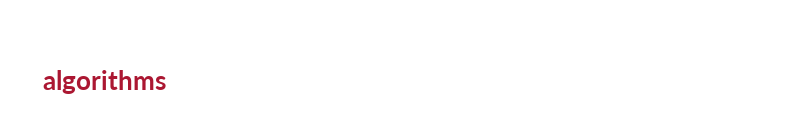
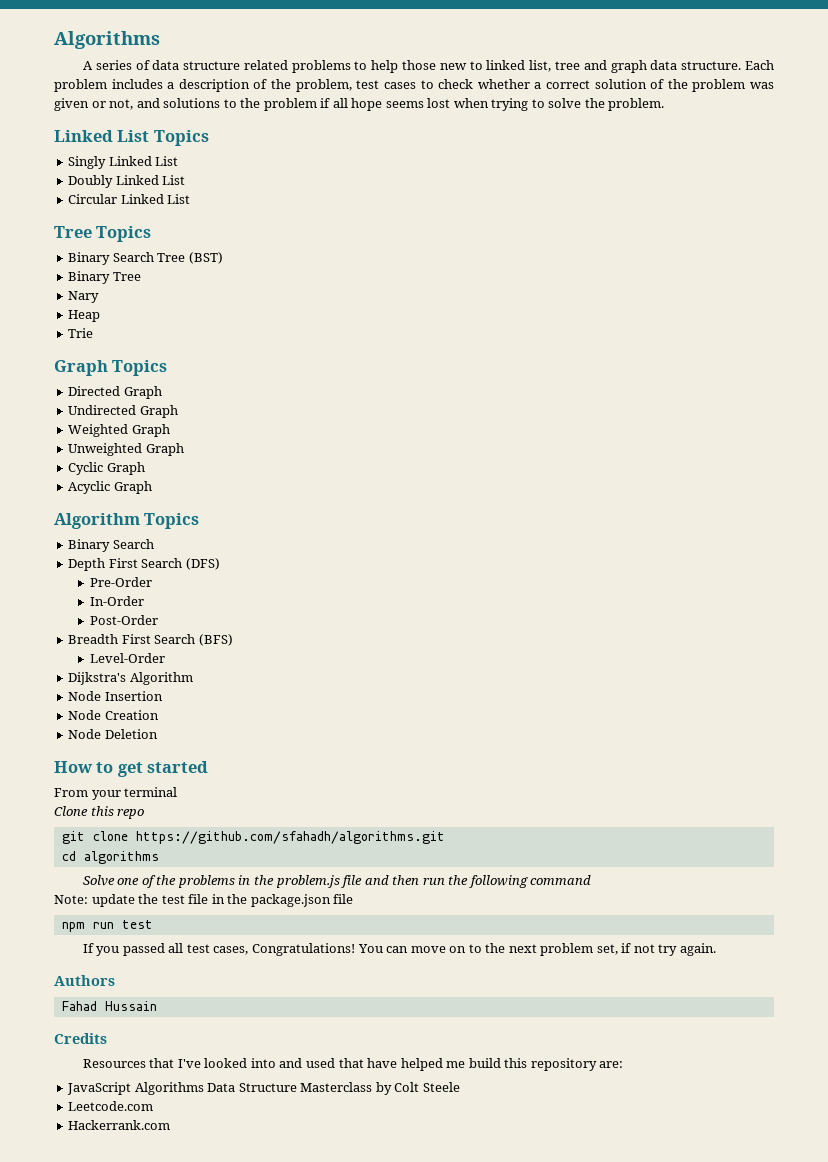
[43,70,166,94] algorithms -> [54,31,160,49] [82,60,774,73] [54,79,774,92] [54,98,665,111] [54,130,209,146] [68,156,179,169] [68,175,186,188] [68,194,191,204] [54,226,152,242] [68,252,223,265] [68,271,141,284] [68,291,100,303] [68,310,101,322] [68,328,94,338] [54,360,168,376] [68,386,162,399] [68,405,178,418] [68,424,170,437] [68,443,184,456] [68,462,145,475] [68,481,152,494] [54,513,200,529] [68,539,154,552] [68,558,220,571] [89,577,152,587] [89,596,144,606] [89,615,158,625] [68,634,233,646] [89,653,165,663] [68,672,193,685] [68,691,163,701] [68,710,159,720] [68,729,158,739] [54,761,209,777] [54,787,178,800] [54,806,145,819] [61,831,445,844] [61,851,159,864] [82,875,592,888] [54,894,354,907] [61,920,153,932] [82,943,716,956] [54,975,115,986] [61,1001,157,1011] [54,1033,107,1044] [82,1058,624,1071] [67,1082,460,1095] [68,1101,154,1111] [68,1120,171,1130] Algorithms // A series of data structure related problems to help those new to linked list, tree and graph data structure. Each problem includes a description of the problem, test cases to check whether a correct solution of the problem was given or not, and solutions to the problem if all hope seems lost when trying to solve the problem. // Linked List Topics // Singly Linked List // Doubly Linked List // Circular Linked List // Tree Topics // Binary Search Tree (BST) // Binary Tree // Nary // Heap // Trie // Graph Topics // Directed Graph // Undirected Graph // Weighted Graph // Unweighted Graph // Cyclic Graph // Acyclic Graph // Algorithm Topics // Binary Search // Depth First Search (DFS) // Pre-Order // In-Order // Post-Order // Breadth First Search (BFS) // Level-Order // Dijkstra's Algorithm // Node Insertion // Node Creation // Node Deletion // How to get started // From your terminal // Clone this repo // git clone https://github.com/sfahadh/algorithms.git // cd algorithms // Solve one of the problems in the problem.js file and then run the following command // Note: update the test file in the package.json file // npm run test // If you passed all test cases, Congratulations! You can move on to the next problem set, if not try again. // Authors // Fahad Hussain // Credits // Resources that I've looked into and used that have helped me build this repository are: // JavaScript Algorithms Data Structure Masterclass by Colt Steele // Leetcode.com // Hackerrank.com

